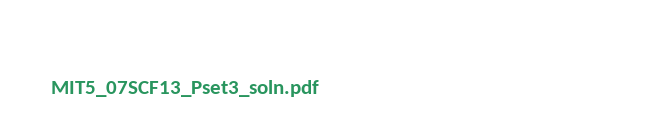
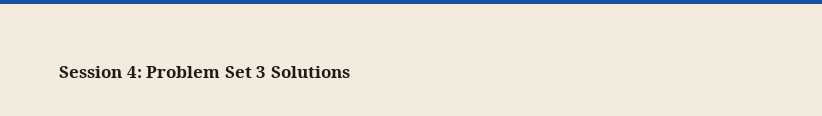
[51,80,319,97] MIT5_07SCF13_Pset3_soln.pdf -> [59,66,350,78] Session 4: Problem Set 3 Solutions

